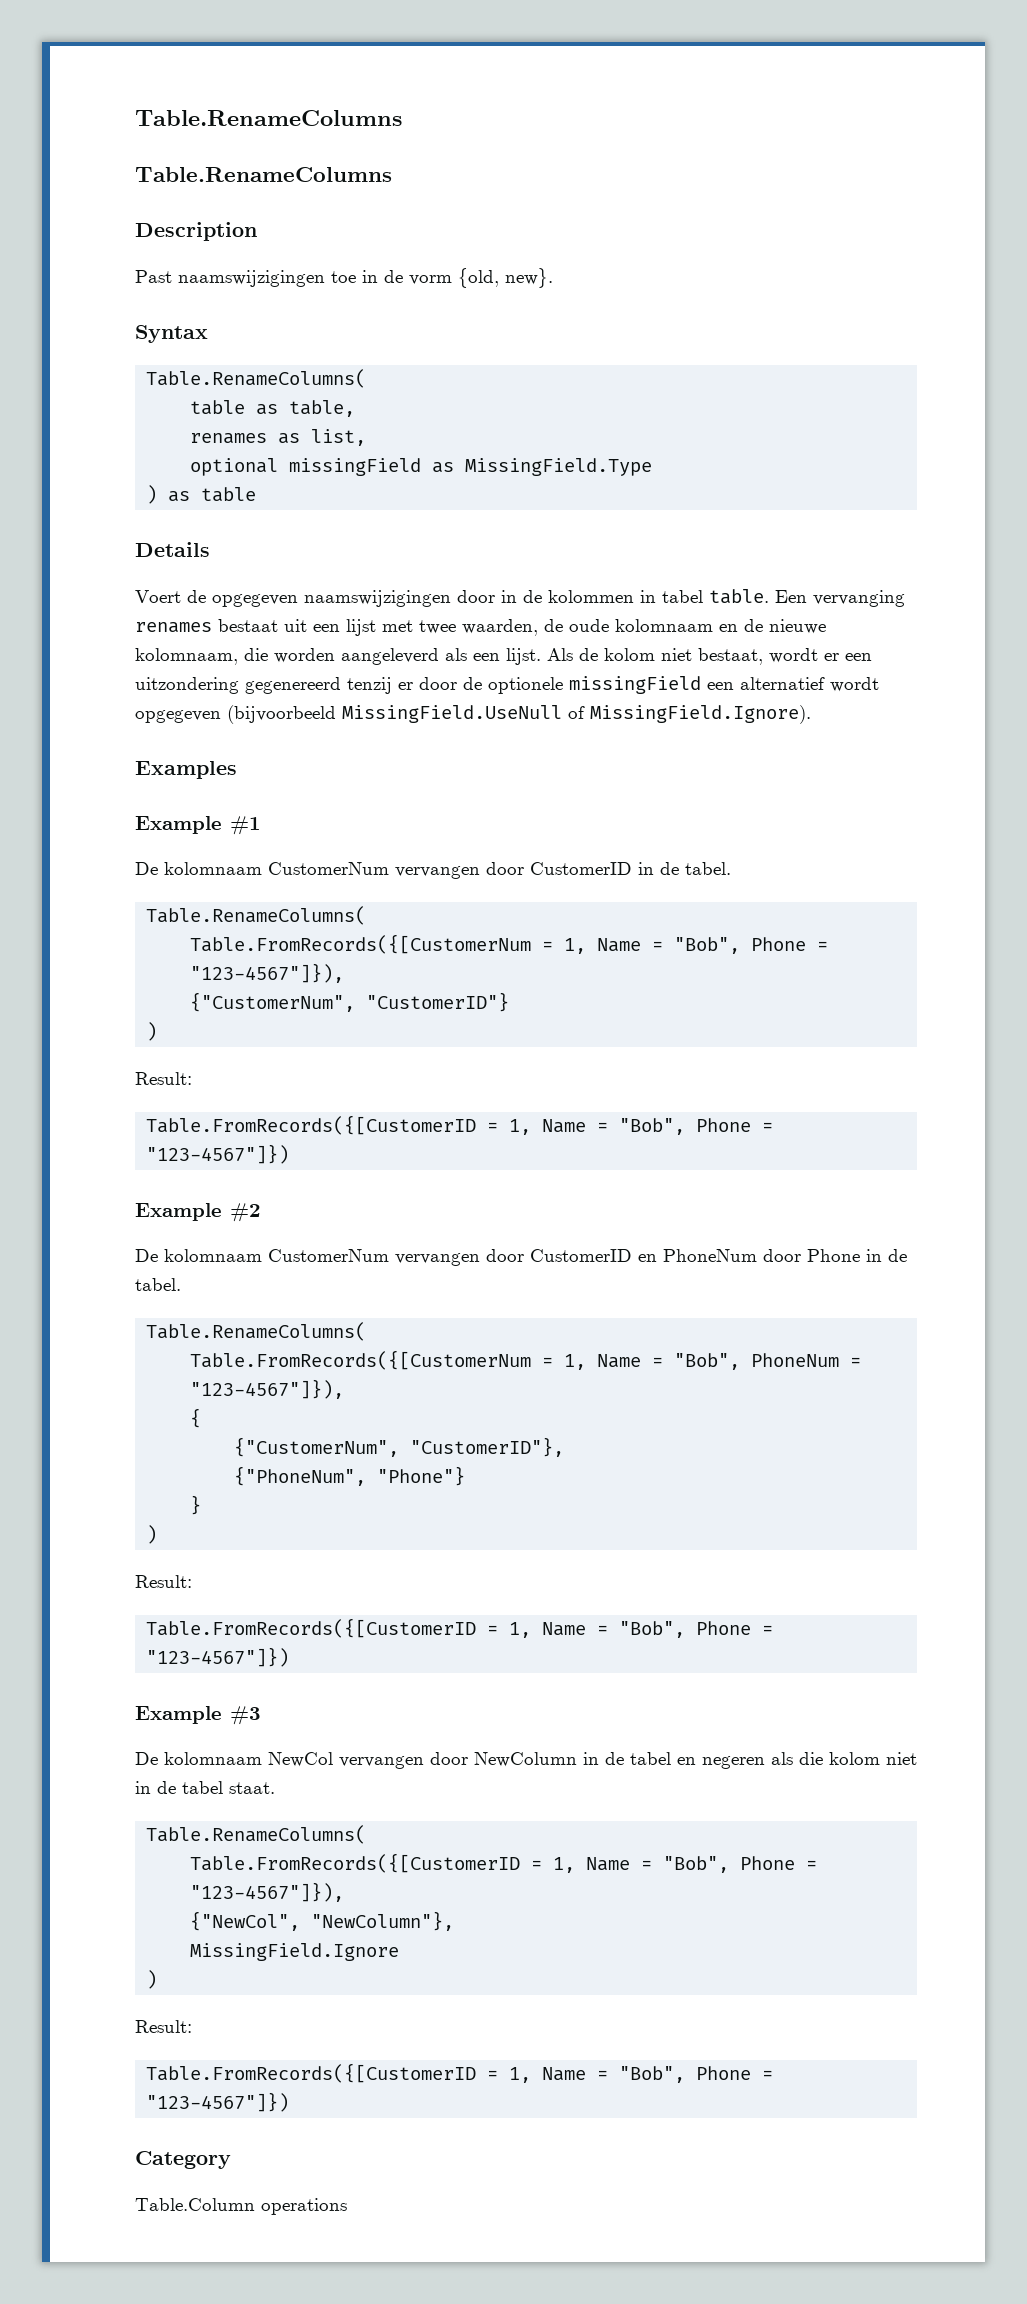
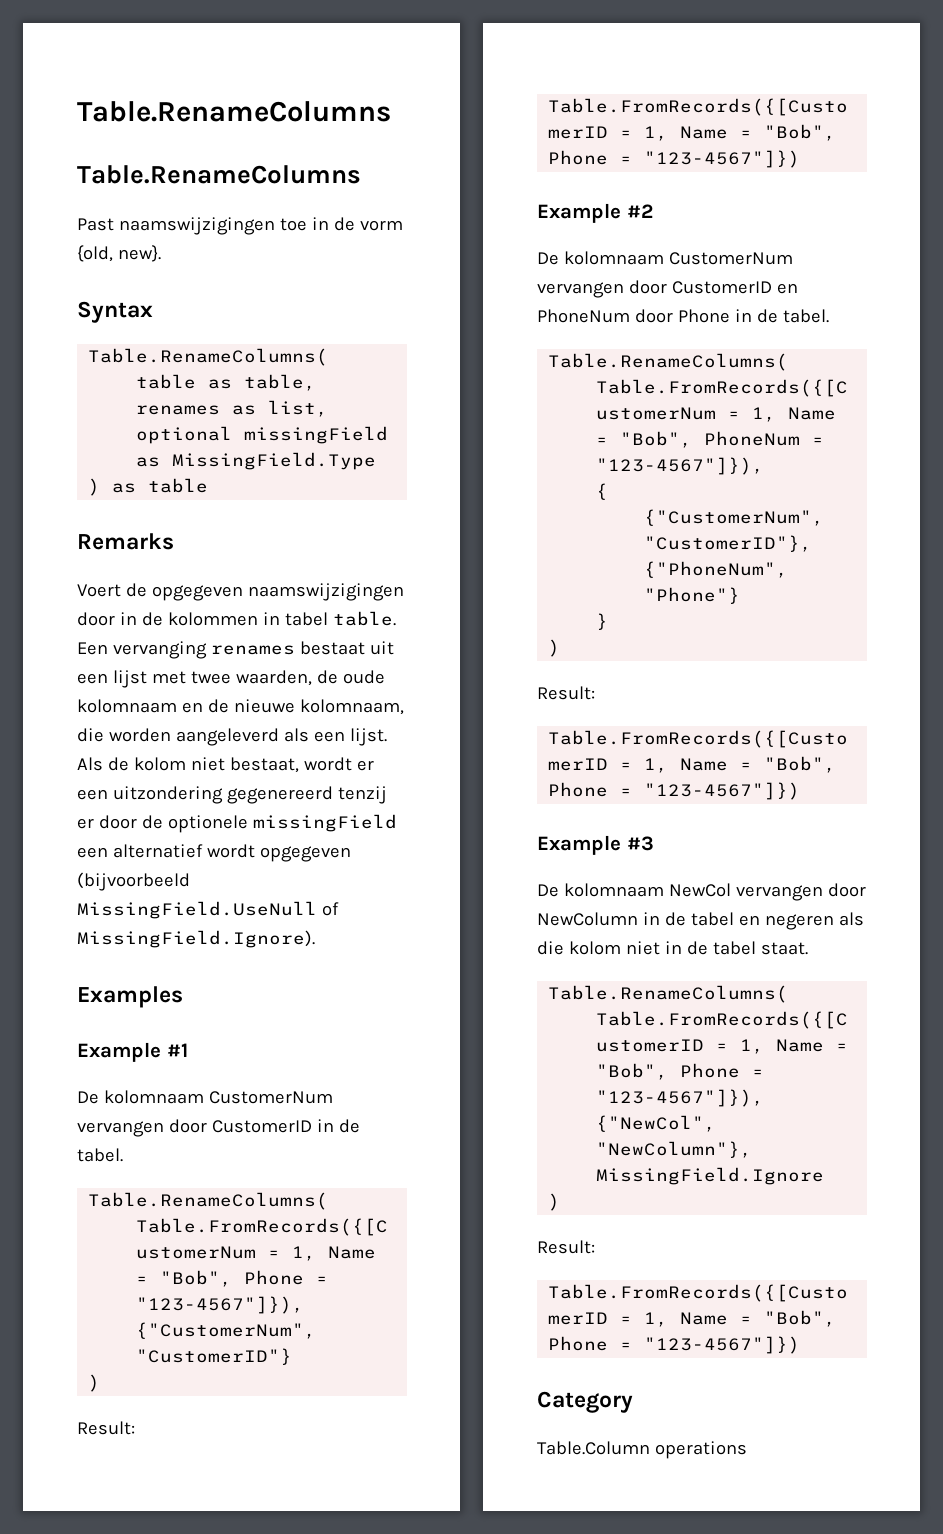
[135,222,257,241] // Description -> (361, 174) none
[135,542,210,557] Details -> [77,533,174,550] Remarks

